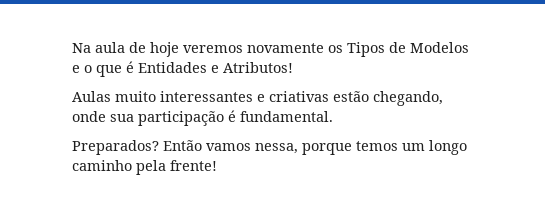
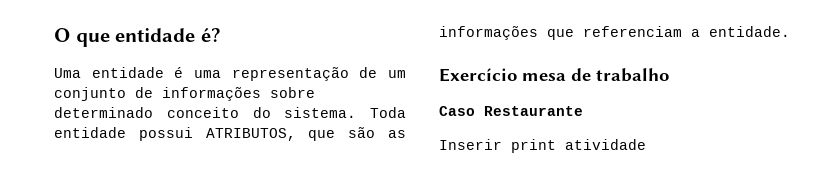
[72,42,469,57] [72,61,293,77] [72,91,443,106] [72,110,333,126] [72,140,467,155] [72,160,217,175] Na aula de hoje veremos novamente os Tipos de Modelos e o que é Entidades e Atributos! // Aulas muito interessantes e criativas estão chegando, onde sua participação é fundamental. // Preparados? Então vamos nessa, porque temos um longo caminho pela frente! -> [54,28,221,47] [54,67,406,81] [54,87,315,101] [54,107,406,118] [54,127,407,141] [439,26,790,40] [439,68,669,82] [439,106,583,116] [439,139,646,153] O que entidade é? // Uma entidade é uma representação de um conjunto de informações sobre determinado conceito do sistema. Toda entidade possui ATRIBUTOS, que são as informações que referenciam a entidade. // Exercício mesa de trabalho // Caso Restaurante // Inserir print atividade

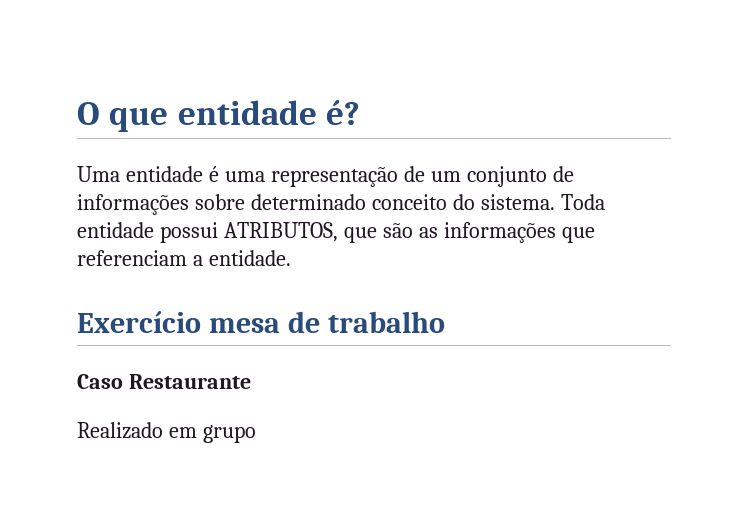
[439,139,646,153] Inserir print atividade -> [77,422,256,443] Realizado em grupo

